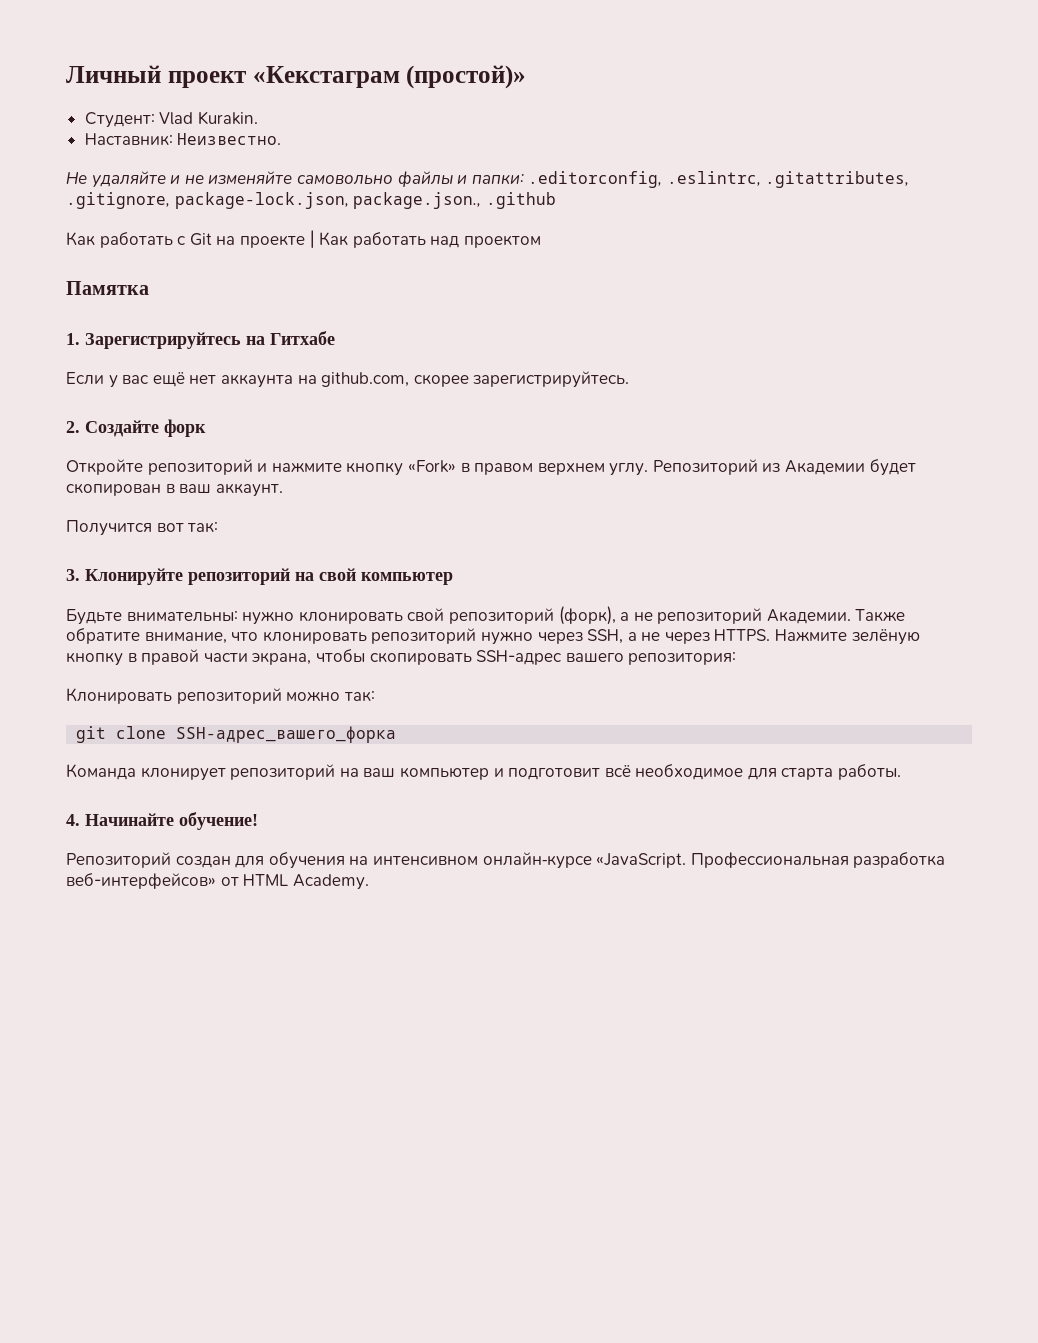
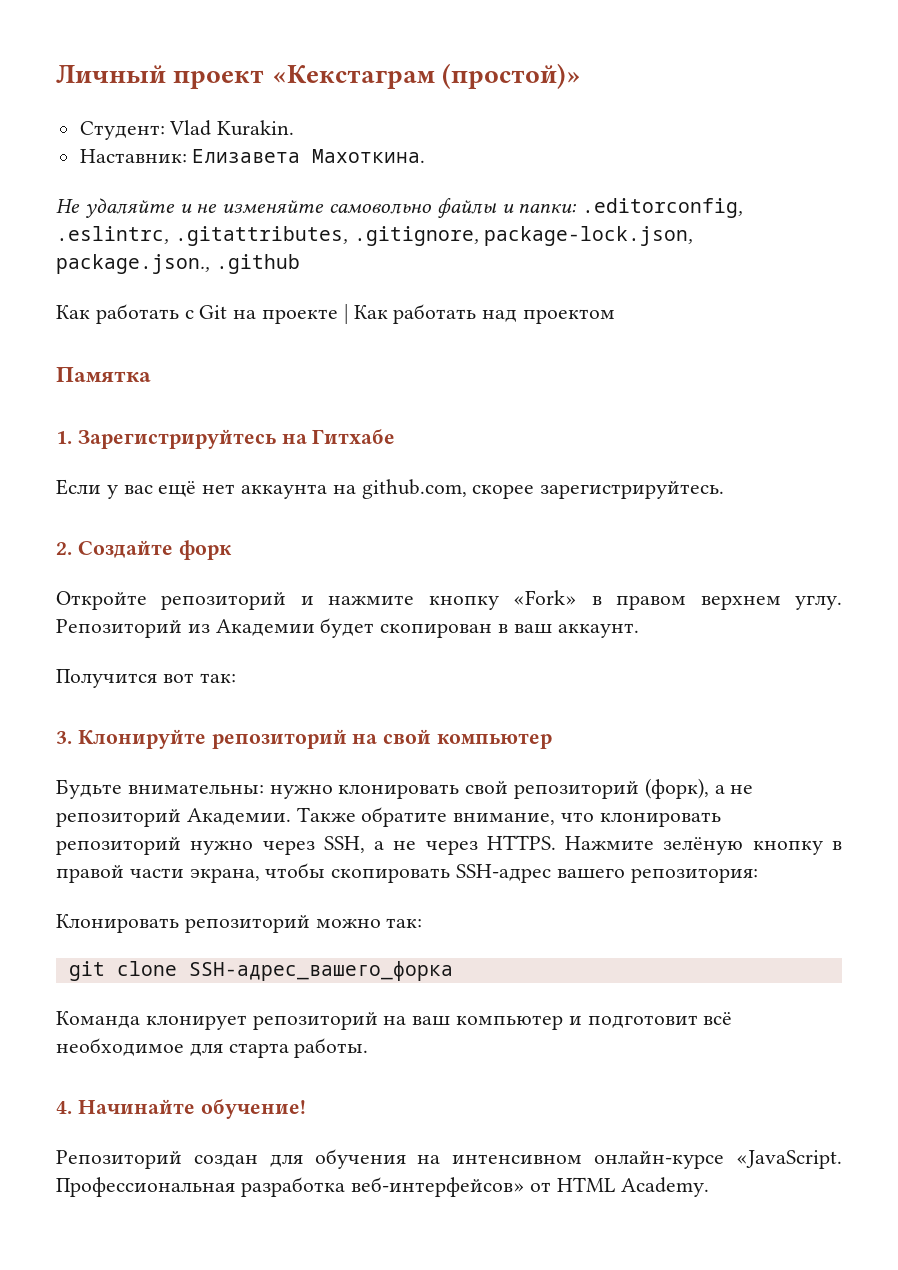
[177,133,282,145] Неизвестно. -> [192,149,426,163] Елизавета Махоткина.

